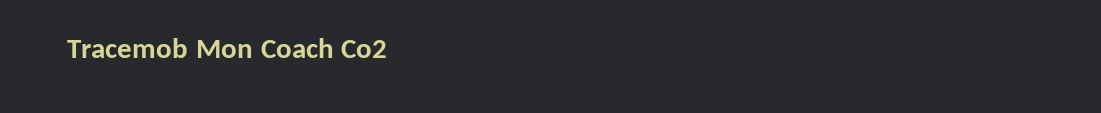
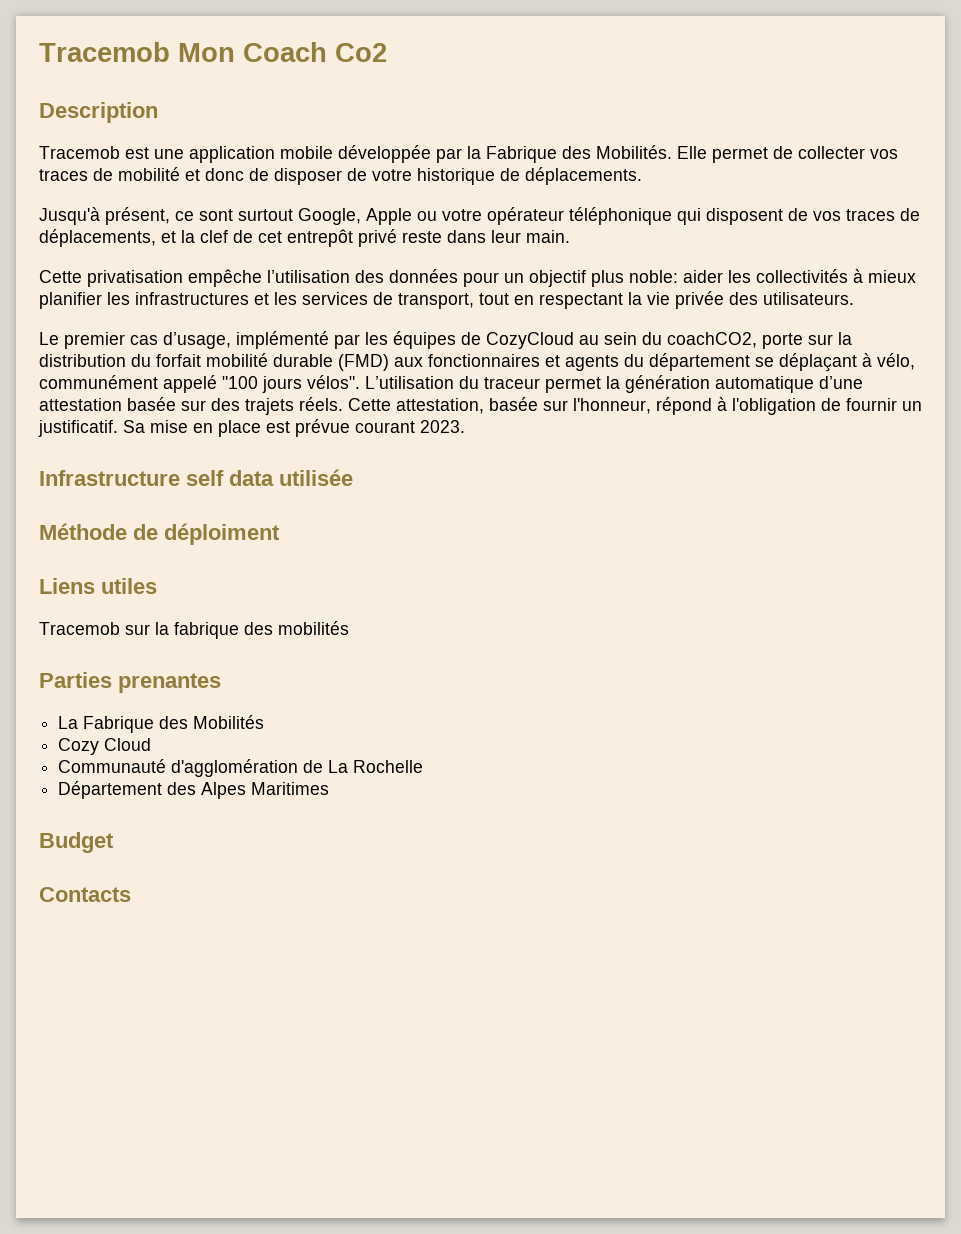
(388, 49) none -> [39,102,158,123] [39,145,898,163] [39,167,642,185] [39,207,920,225] [39,229,570,247] [39,269,916,287] [39,291,854,309] [39,331,852,349] [39,353,915,372] [39,375,863,393] [39,397,922,415] [38,419,465,437] [39,469,353,486] [39,523,280,545] [39,578,157,594] [39,621,349,639] [39,672,221,693] [58,715,265,733] [58,738,152,755] [58,759,424,777] [58,781,330,799] [39,832,114,853] [39,887,131,902] // Description // Tracemob est une application mobile développée par la Fabrique des Mobilités. Elle permet de collecter vos traces de mobilité et donc de disposer de votre historique de déplacements. // Jusqu'à présent, ce sont surtout Google, Apple ou votre opérateur téléphonique qui disposent de vos traces de déplacements, et la clef de cet entrepôt privé reste dans leur main. // Cette privatisation empêche l’utilisation des données pour un objectif plus noble: aider les collectivités à mieux planifier les infrastructures et les services de transport, tout en respectant la vie privée des utilisateurs. // Le premier cas d’usage, implémenté par les équipes de CozyCloud au sein du coachCO2, porte sur la distribution du forfait mobilité durable (FMD) aux fonctionnaires et agents du département se déplaçant à vélo, communément appelé "100 jours vélos". L’utilisation du traceur permet la génération automatique d’une attestation basée sur des trajets réels. Cette attestation, basée sur l'honneur, répond à l'obligation de fournir un justificatif. Sa mise en place est prévue courant 2023. // Infrastructure self data utilisée // Méthode de déploiment // Liens utiles // Tracemob sur la fabrique des mobilités // Parties prenantes // La Fabrique des Mobilités // Cozy Cloud // Communauté d'agglomération de La Rochelle // Département des Alpes Maritimes // Budget // Contacts

